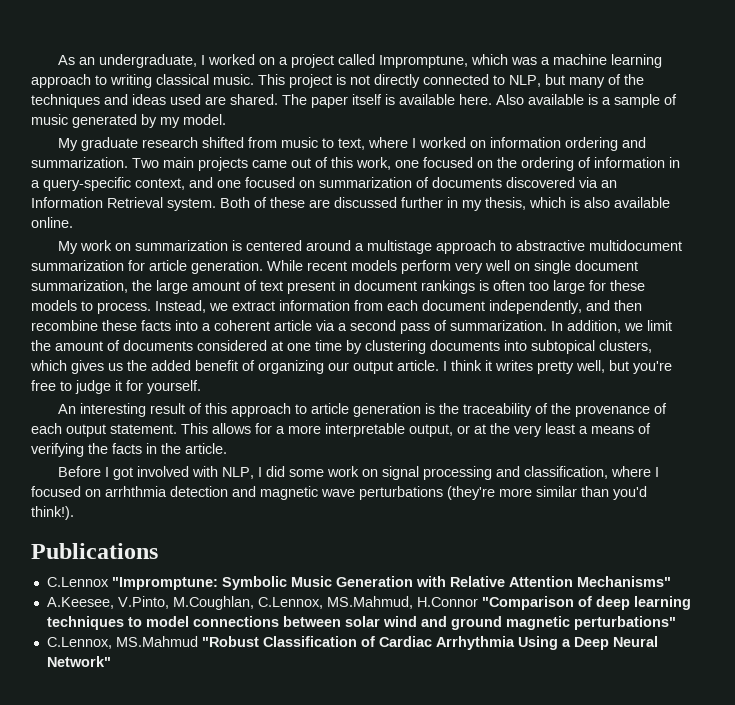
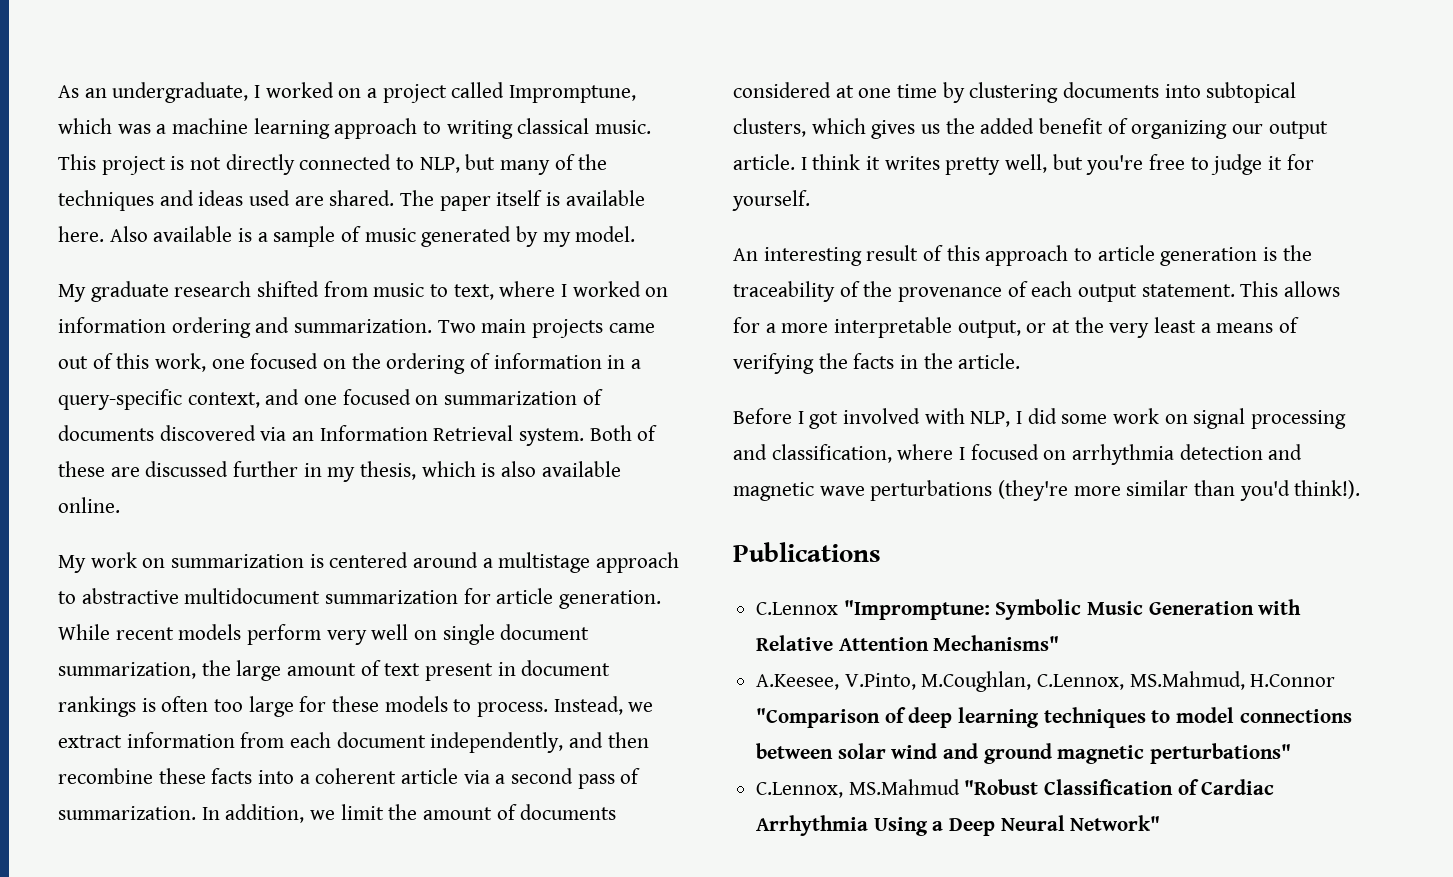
[105,486,167,497] arrhthmia -> [1072,444,1175,465] arrhythmia

